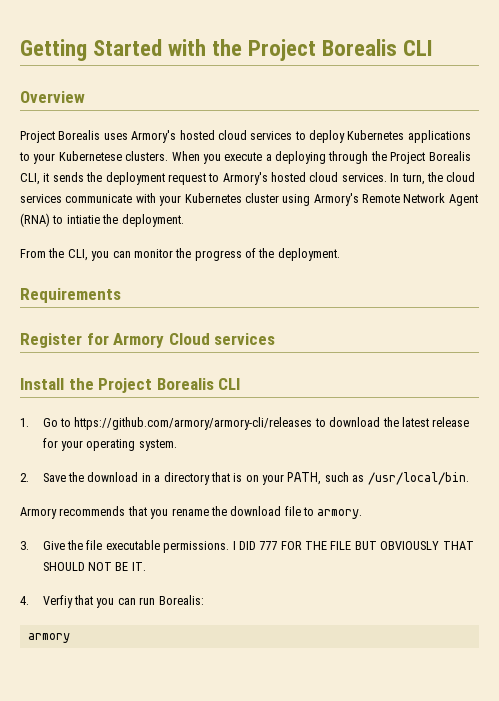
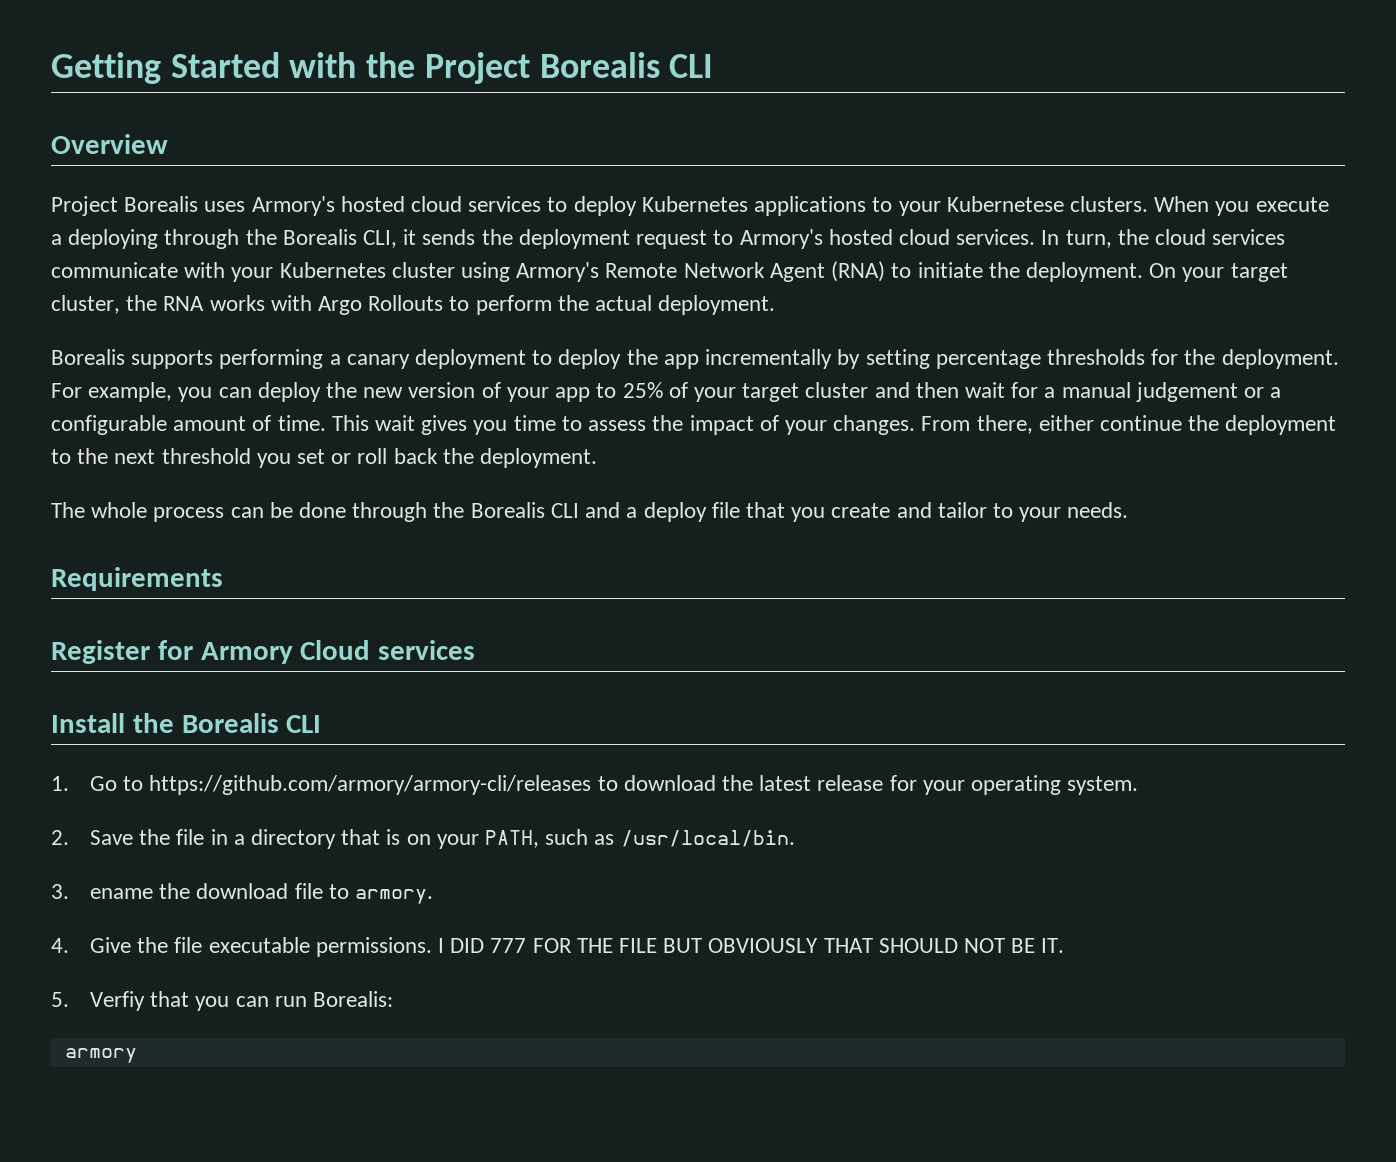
[390,152,426,164] Project -> (277, 237) none
[66,214,184,227] [20,248,340,261] intiatie the deployment. // From the CLI, you can monitor the progress of the deployment. -> [917,262,1288,282] [51,295,776,315] [51,349,1339,369] [51,382,1282,402] [51,415,1337,435] [51,448,598,468] [51,502,1129,522] initiate the deployment. On your target cluster, the RNA works with Argo Rollouts to perform the actual deployment. // Borealis supports performing a canary deployment to deploy the app incrementally by setting percentage thresholds for the deployment. For example, you can deploy the new version of your app to 25% of your target cluster and then wait for a manual judgement or a configurable amount of time. This wait gives you time to assess the impact of your changes. From there, either continue the deployment to the next threshold you set or roll back the deployment. // The whole process can be done through the Borealis CLI and a deploy file that you create and tailor to your needs.
[98,378,153,393] Project -> (174, 723) none
[87,472,139,482] download -> [176,829,205,845] file
[20,506,209,519] Armory recommends that you rename -> [51,884,153,899] 3. ename
[20,541,29,550] 3. -> [51,938,69,953] 4.
[20,596,29,605] 4. -> [51,992,69,1007] 5.

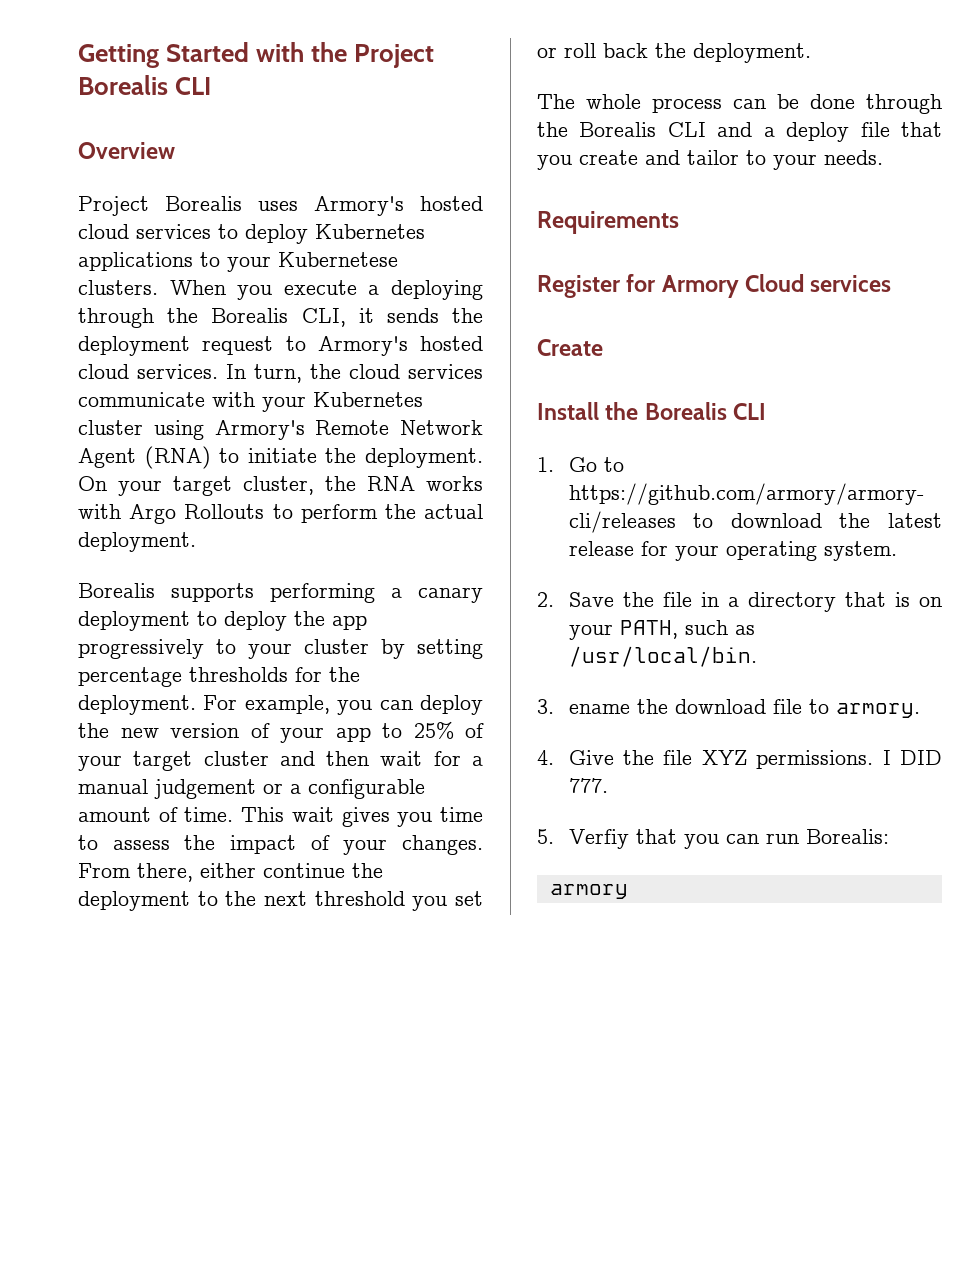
[705,349,833,369] incrementally -> [78,639,369,659] progressively to your cluster
(476, 650) none -> [537,339,603,356] // Create
[208,937,310,953] executable -> [701,750,747,765] XYZ
[490,938,1065,953] 777 FOR THE FILE BUT OBVIOUSLY THAT SHOULD NOT BE IT. -> [568,778,608,793] 777.

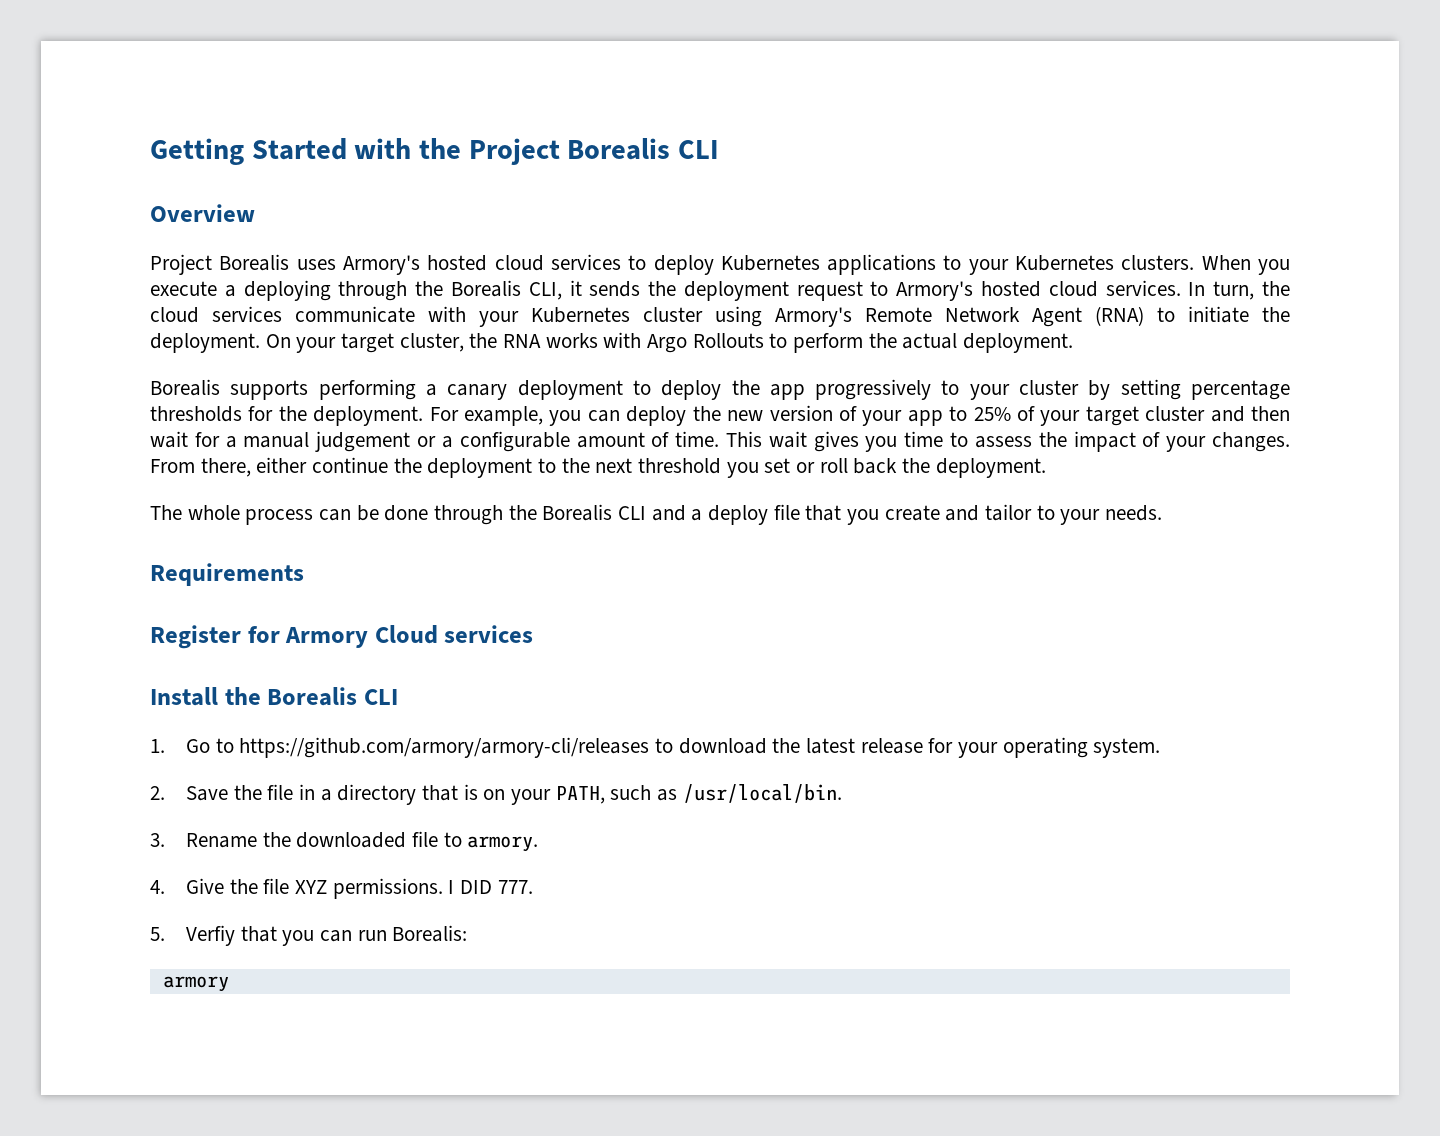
[278,252,398,267] Kubernetese -> [1015,255,1115,271] Kubernetes
[537,339,603,356] // Create -> (534, 634) none
[568,699,766,714] ename the download -> [185,832,407,848] Rename the downloaded

